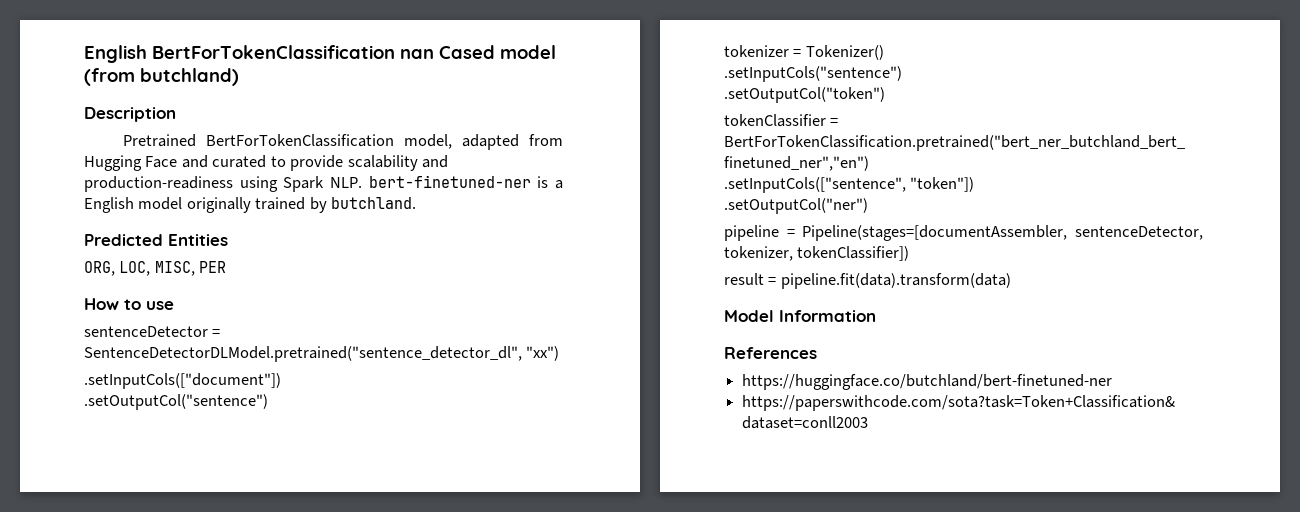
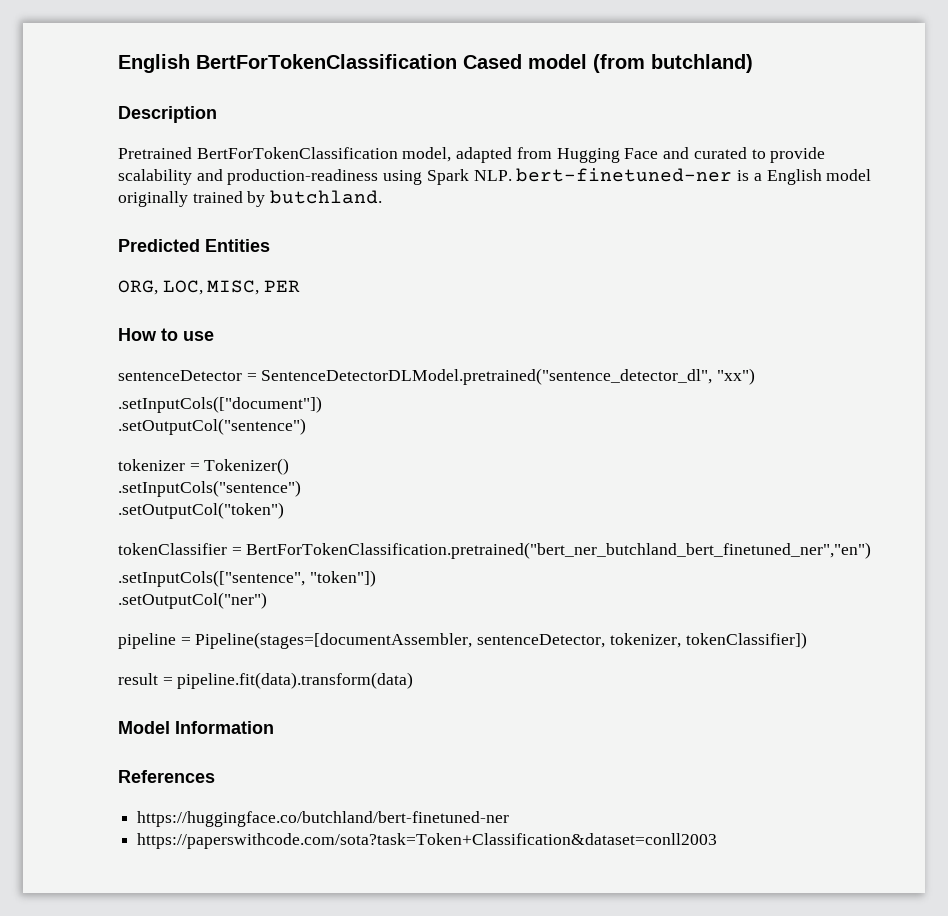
[400,49,434,59] nan -> (457, 61) none

